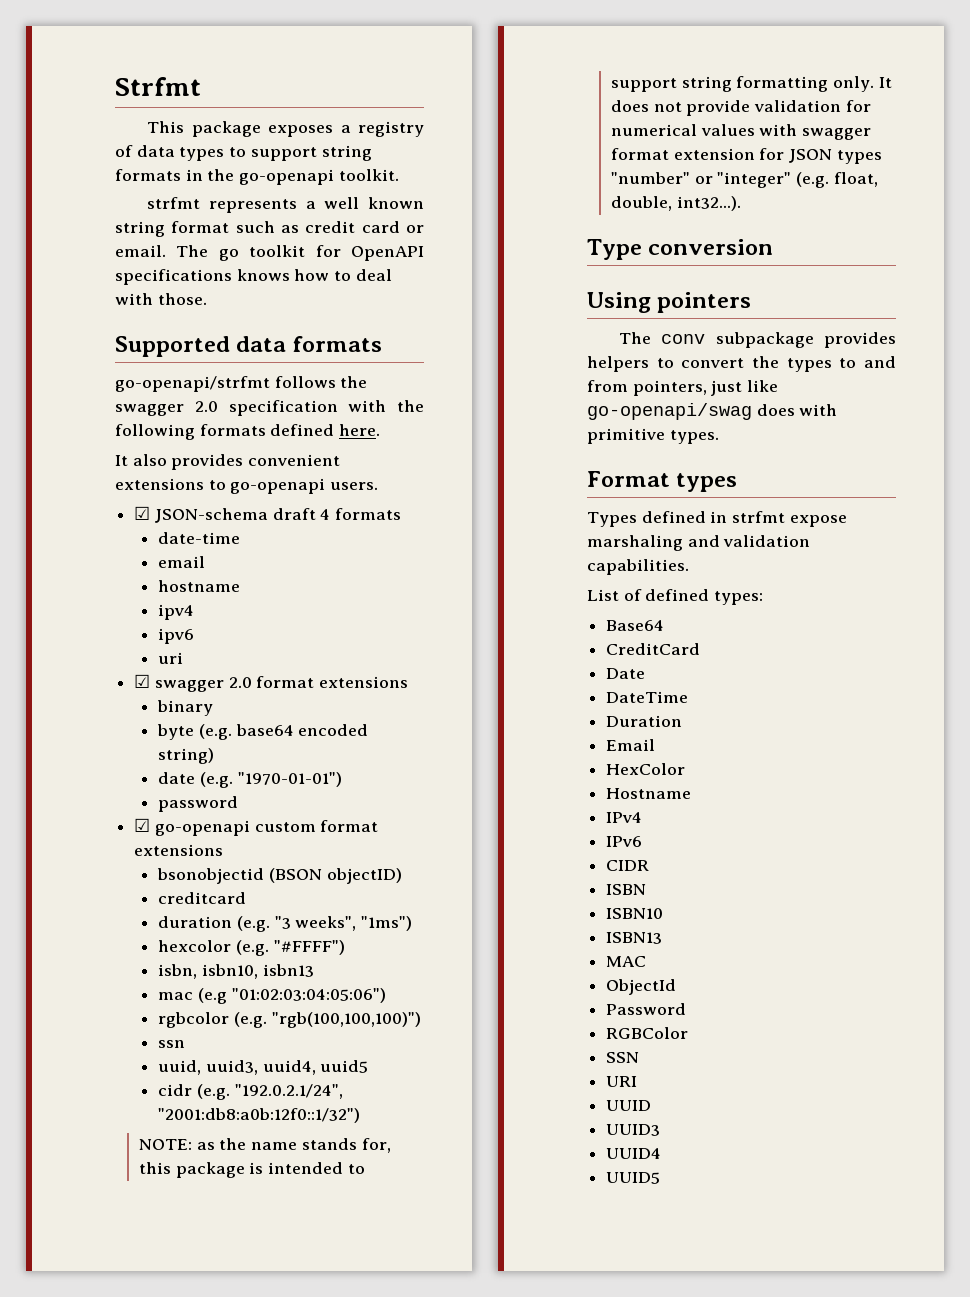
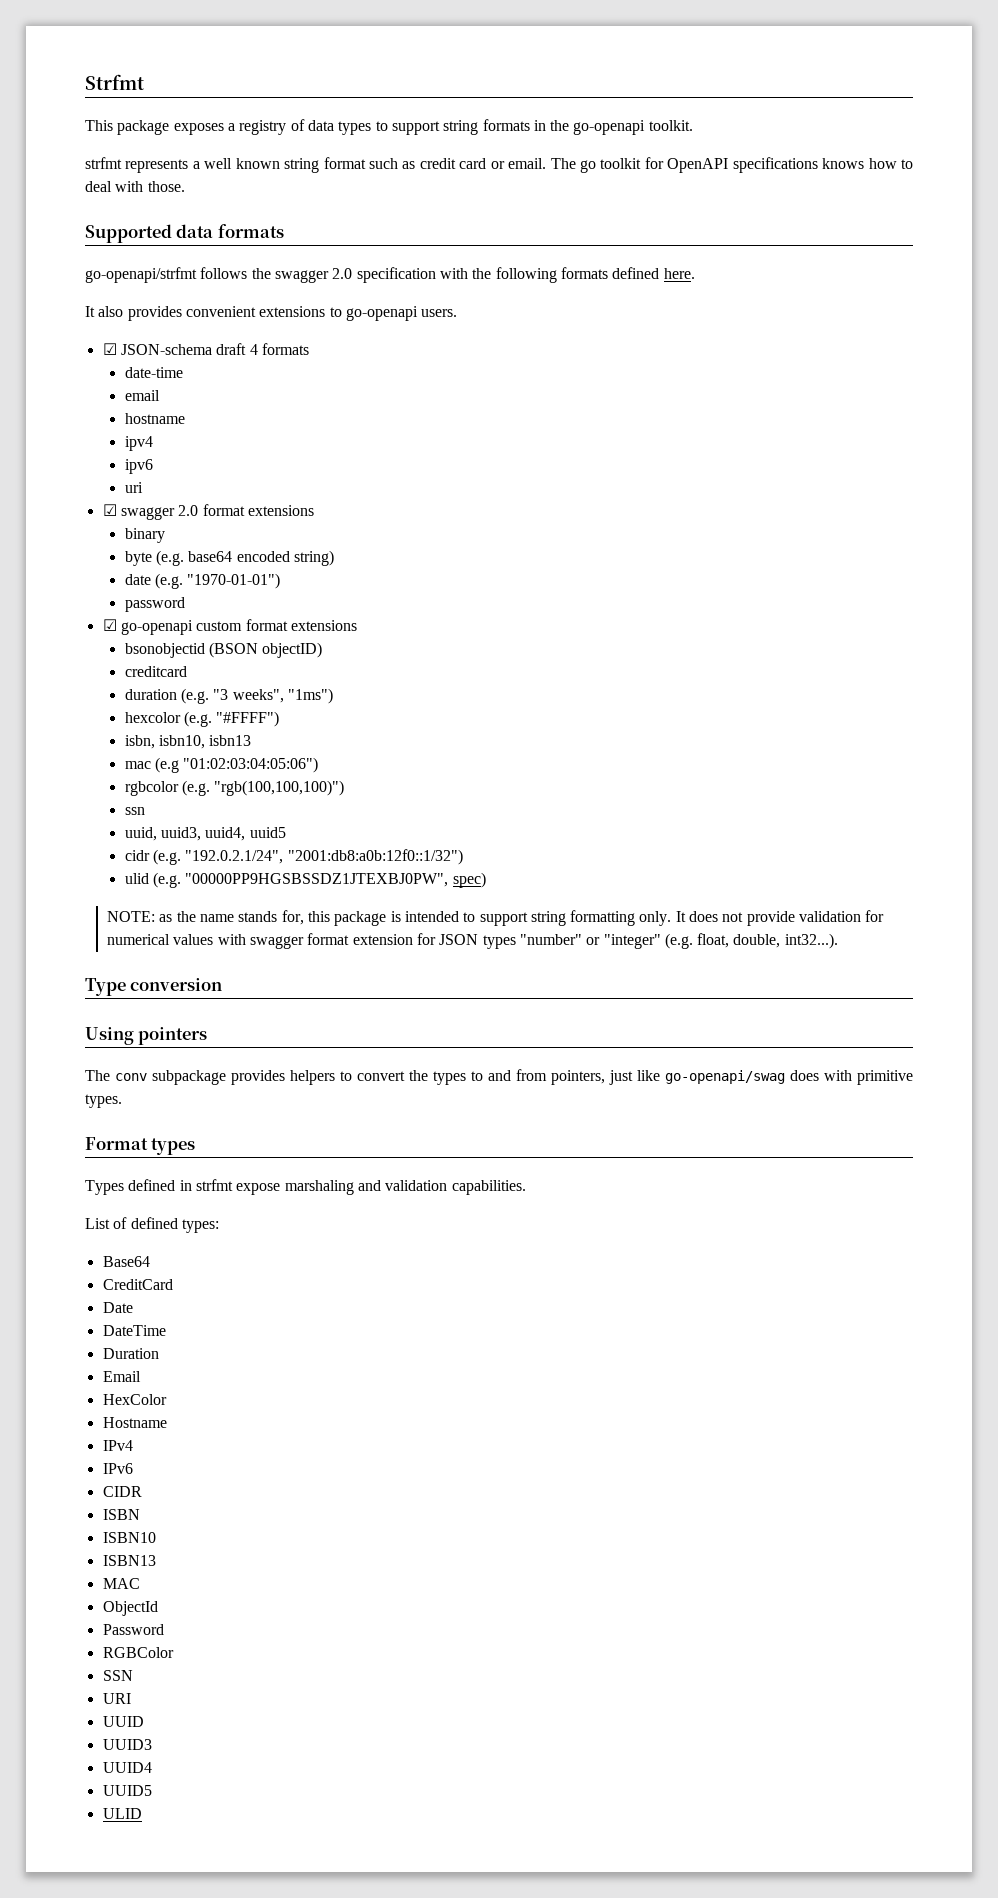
(361, 1115) none -> [124,872,486,888] // ulid (e.g. "00000PP9HGSBSSDZ1JTEXBJ0PW", spec)
(661, 1178) none -> [102,1808,142,1819] // ULID

